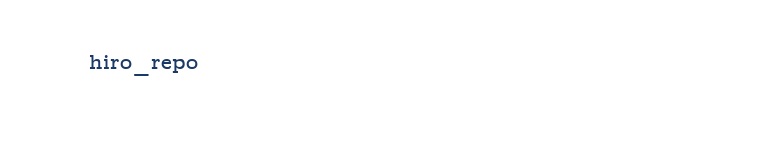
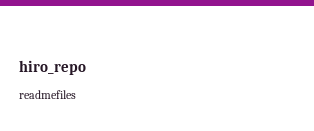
(198, 65) none -> [19,90,76,99] // readmefiles

